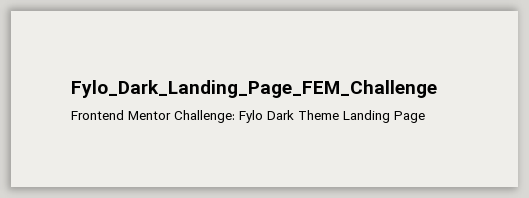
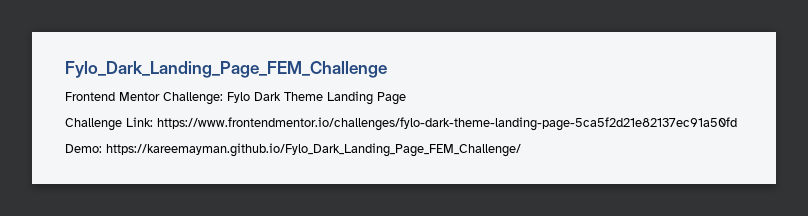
(425, 117) none -> [65,117,737,131] [65,143,521,157] // Challenge Link: https://www.frontendmentor.io/challenges/fylo-dark-theme-landing-page-5ca5f2d21e82137ec91a50fd // Demo: https://kareemayman.github.io/Fylo_Dark_Landing_Page_FEM_Challenge/

